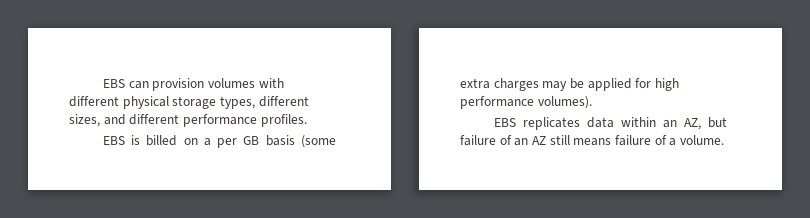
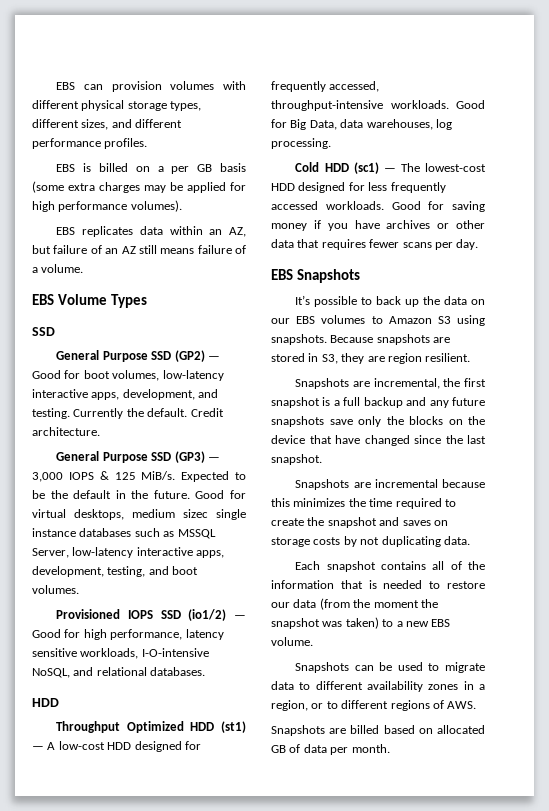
(724, 140) none -> [32,294,147,308] [32,327,55,336] [56,350,220,362] [32,370,224,381] [32,389,219,400] [32,408,224,419] [32,427,100,436] [56,451,220,463] [32,471,246,482] [32,490,246,499] [32,509,246,520] [32,528,216,539] [32,547,225,558] [32,566,199,577] [32,585,79,594] [56,609,246,621] [32,629,224,640] [32,648,209,659] [32,667,206,678] [32,698,59,707] [56,721,246,733] [32,741,201,752] [271,81,380,92] [271,100,485,111] [271,119,452,130] [271,138,331,149] [295,162,486,174] [271,182,446,193] [271,201,485,212] [271,220,485,231] [271,239,479,250] [271,269,360,283] [295,295,485,307] [271,315,485,326] [271,334,451,345] [271,353,471,364] [295,378,486,389] [271,397,485,408] [271,416,485,427] [271,435,486,446] [271,454,322,465] [295,479,485,490] [271,498,456,509] [271,517,448,528] [271,536,470,547] [295,561,485,572] [271,580,485,589] [271,598,438,610] [271,617,451,629] [271,637,313,646] [295,662,485,673] [271,681,485,692] [271,700,477,711] [271,725,485,736] [271,744,390,755] // EBS Volume Types // SSD // General Purpose SSD (GP2) — Good for boot volumes, low-latency interactive apps, development, and testing. Currently the default. Credit architecture. // General Purpose SSD (GP3) — 3,000 IOPS & 125 MiB/s. Expected to be the default in the future. Good for virtual desktops, medium sizec single instance databases such as MSSQL Server, low-latency interactive apps, development, testing, and boot volumes. // Provisioned IOPS SSD (io1/2) — Good for high performance, latency sensitive workloads, I-O-intensive NoSQL, and relational databases. // HDD // Throughput Optimized HDD (st1) — A low-cost HDD designed for frequently accessed, throughput-intensive workloads. Good for Big Data, data warehouses, log processing. // Cold HDD (sc1) — The lowest-cost HDD designed for less frequently accessed workloads. Good for saving money if you have archives or other data that requires fewer scans per day. // EBS Snapshots // It’s possible to back up the data on our EBS volumes to Amazon S3 using snapshots. Because snapshots are stored in S3, they are region resilient. // Snapshots are incremental, the first snapshot is a full backup and any future snapshots save only the blocks on the device that have changed since the last snapshot. // Snapshots are incremental because this minimizes the time required to create the snapshot and saves on storage costs by not duplicating data. // Each snapshot contains all of the information that is needed to restore our data (from the moment the snapshot was taken) to a new EBS volume. // Snapshots can be used to migrate data to different availability zones in a region, or to different regions of AWS. // Snapshots are billed based on allocated GB of data per month.

